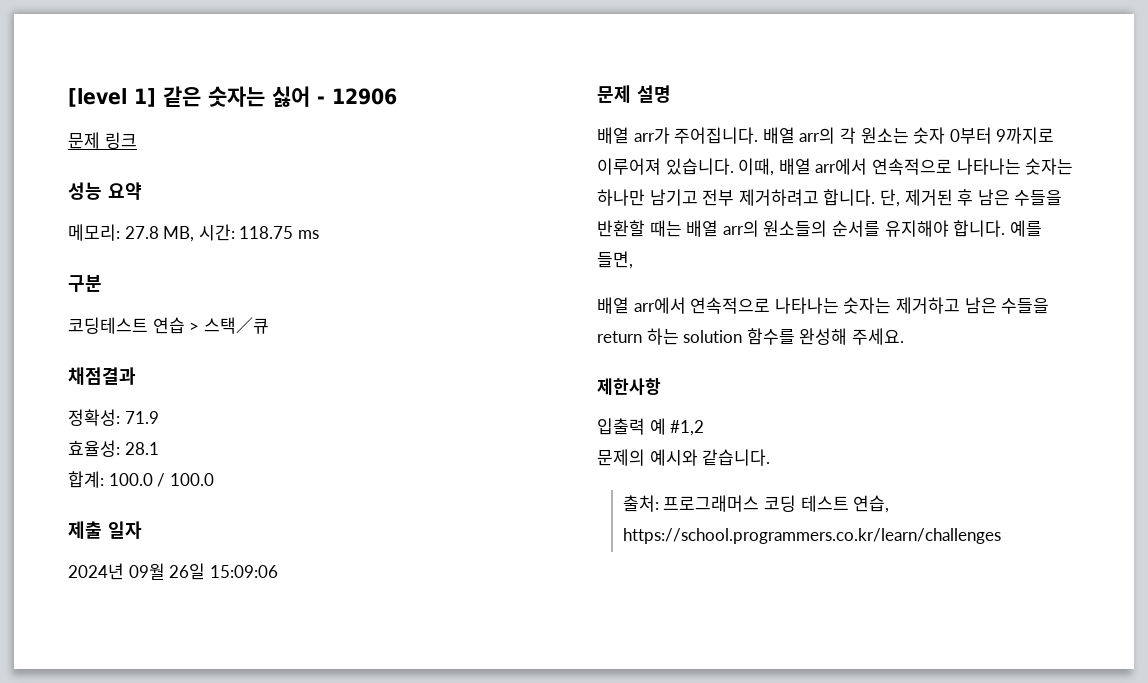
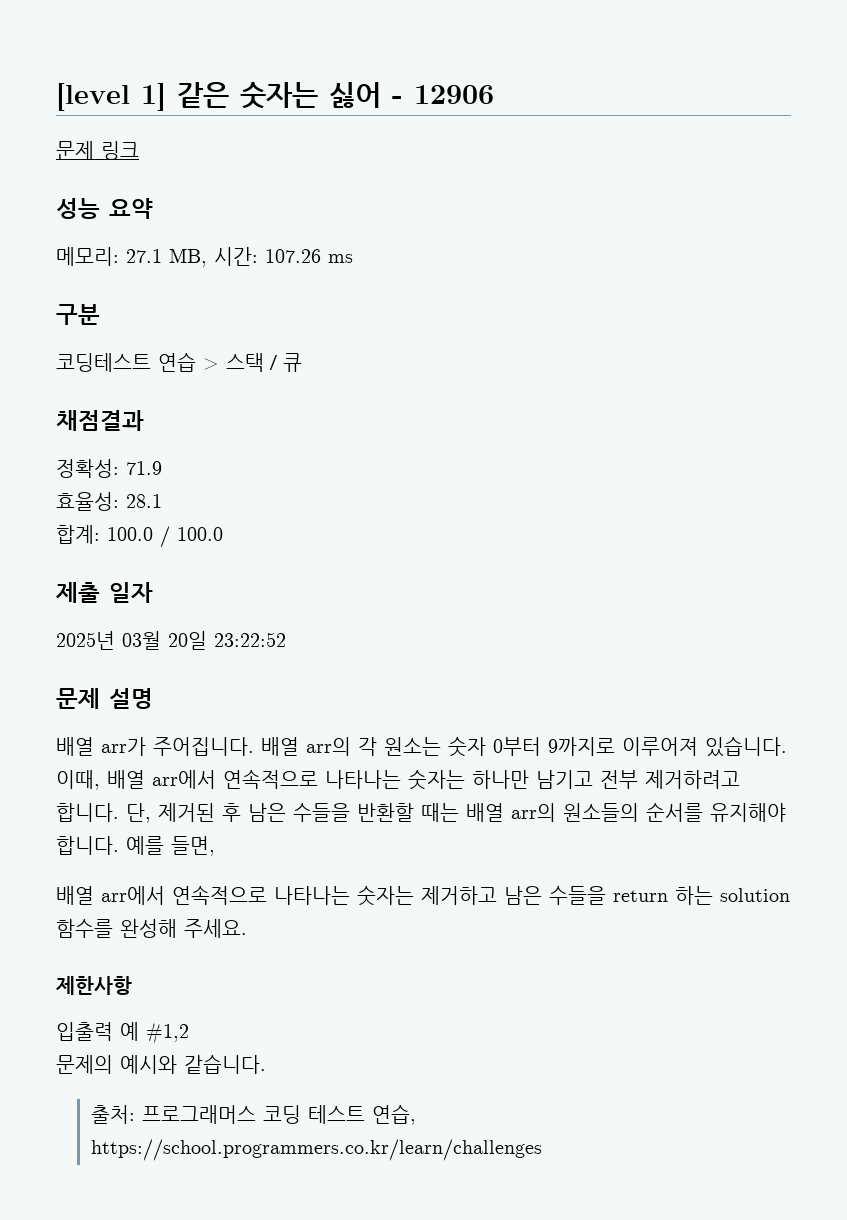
[124,226,159,239] 27.8 -> [126,249,162,263] 27.1
[239,226,294,239] 118.75 -> [265,249,321,263] 107.26
[68,563,278,580] 2024년 09월 26일 15:09:06 -> [56,631,286,650] 2025년 03월 20일 23:22:52

